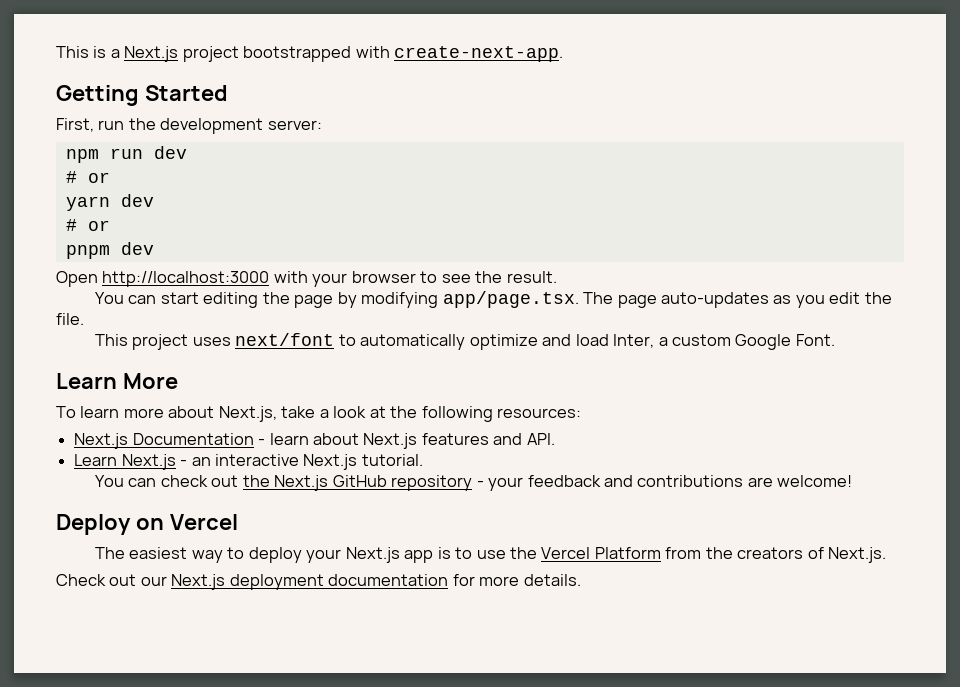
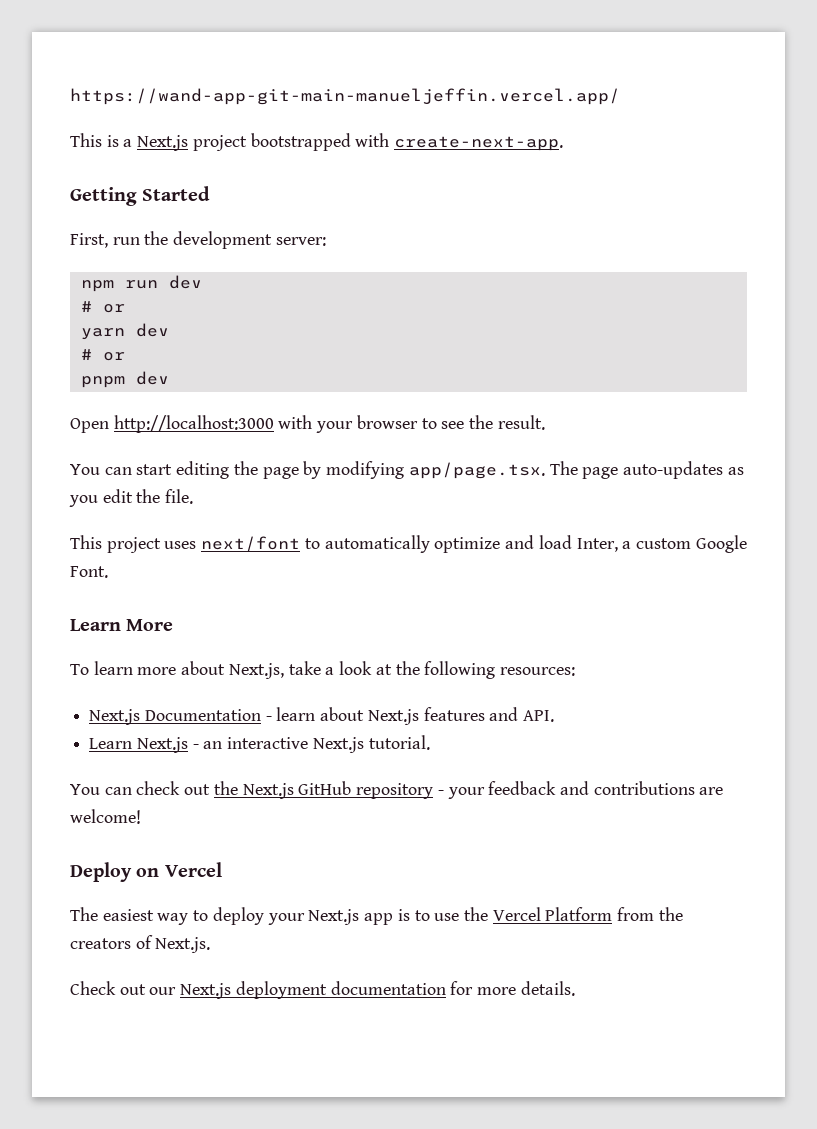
(56, 52) none -> [70,88,620,105] https://wand-app-git-main-manueljeffin.vercel.app/ //

